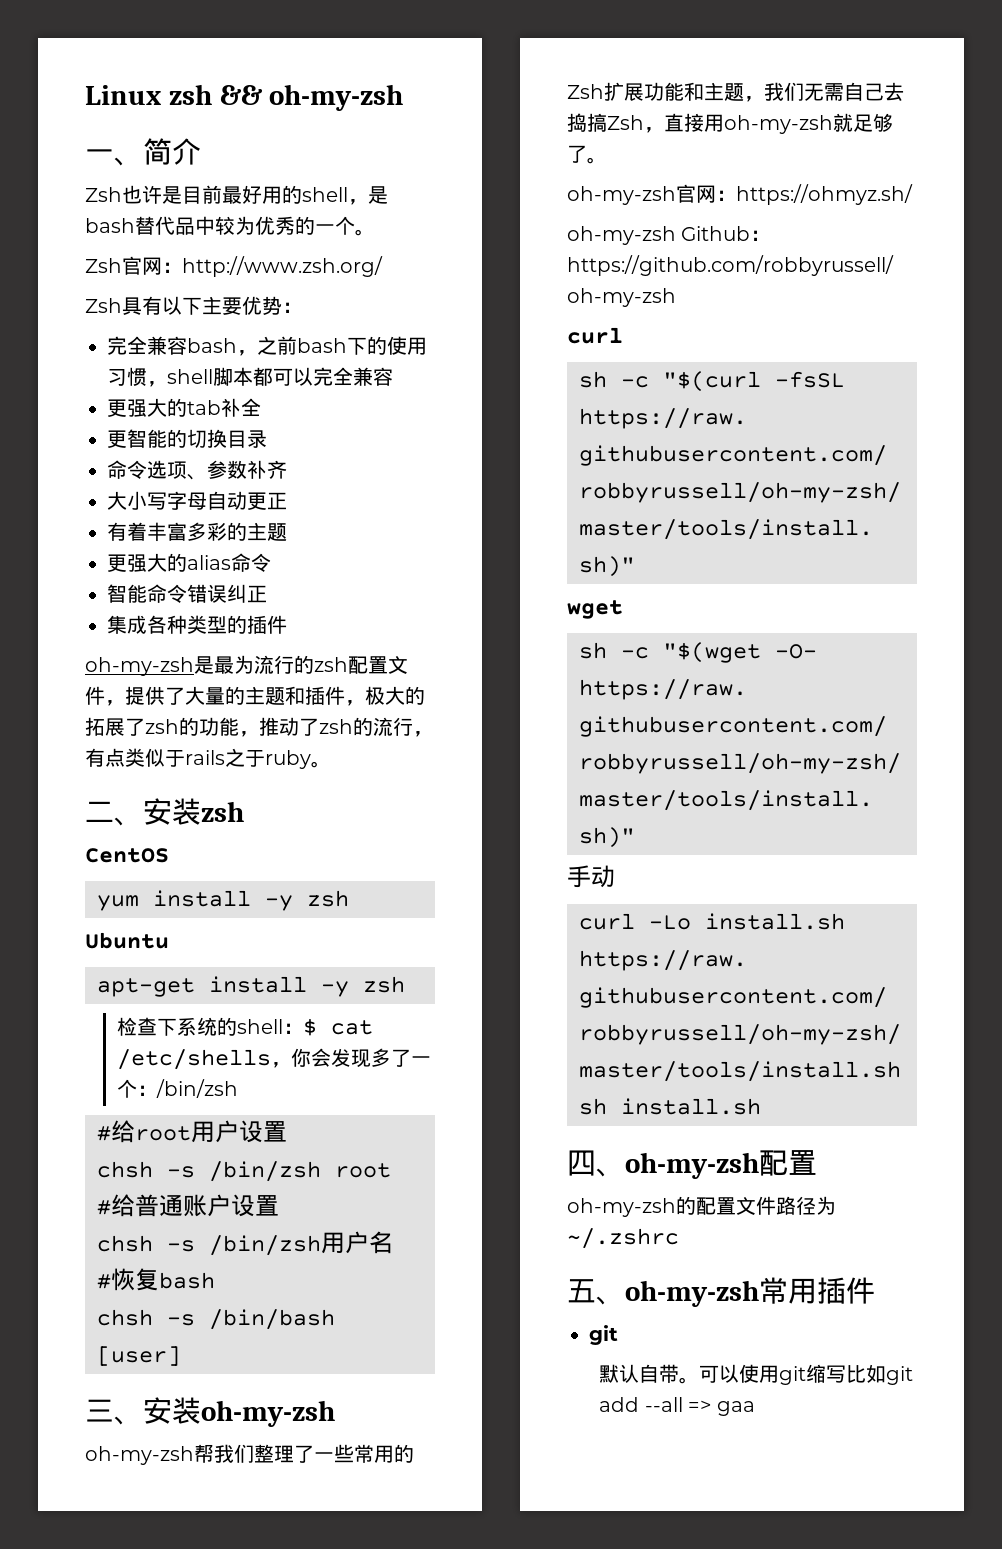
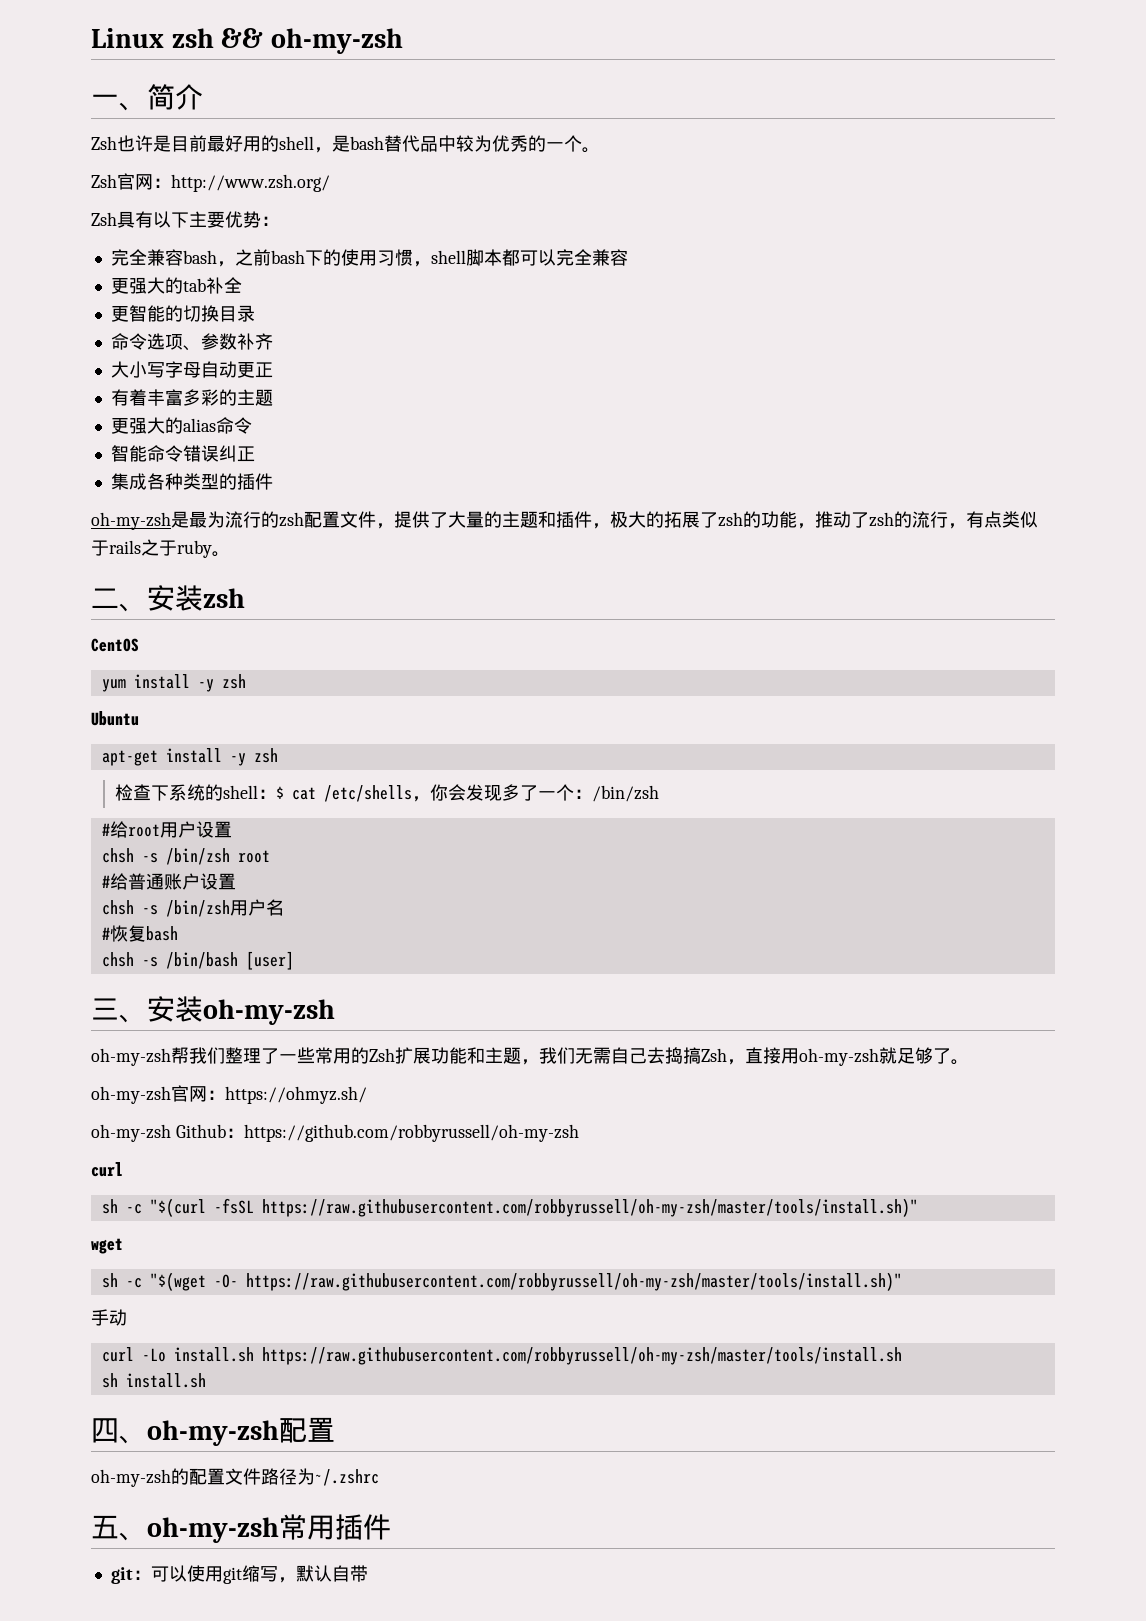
[599,1364,700,1384] // 默认自带。 -> [132,1570,151,1580] ：
[846,1364,914,1385] [599,1397,756,1416] 比如git add --all => gaa -> [277,1565,368,1583] ，默认自带

